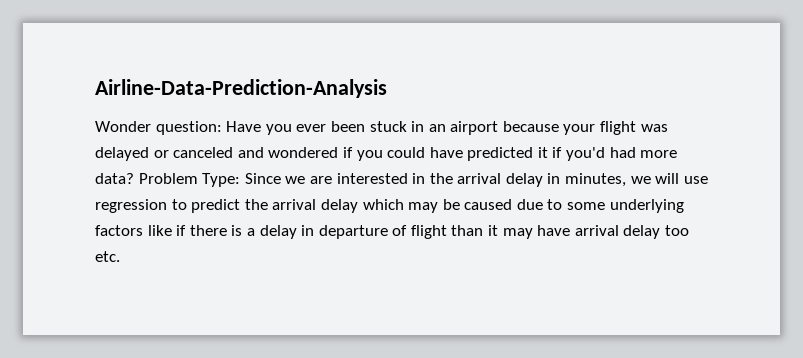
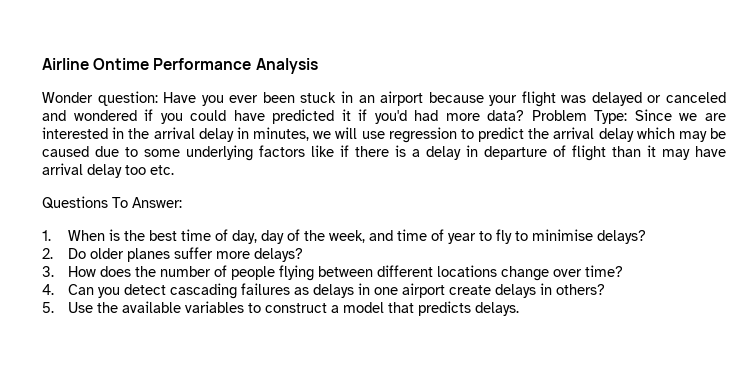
[95,79,387,98] Airline-Data-Prediction-Analysis -> [42,58,318,74] Airline Ontime Performance Analysis
(120, 256) none -> [42,196,182,209] [42,229,647,244] [42,247,304,262] [42,265,624,281] [42,283,606,299] [42,301,520,316] // Questions To Answer: // 1. When is the best time of day, day of the week, and time of year to fly to minimise delays? // 2. Do older planes suffer more delays? // 3. How does the number of people flying between different locations change over time? // 4. Can you detect cascading failures as delays in one airport create delays in others? // 5. Use the available variables to construct a model that predicts delays.

